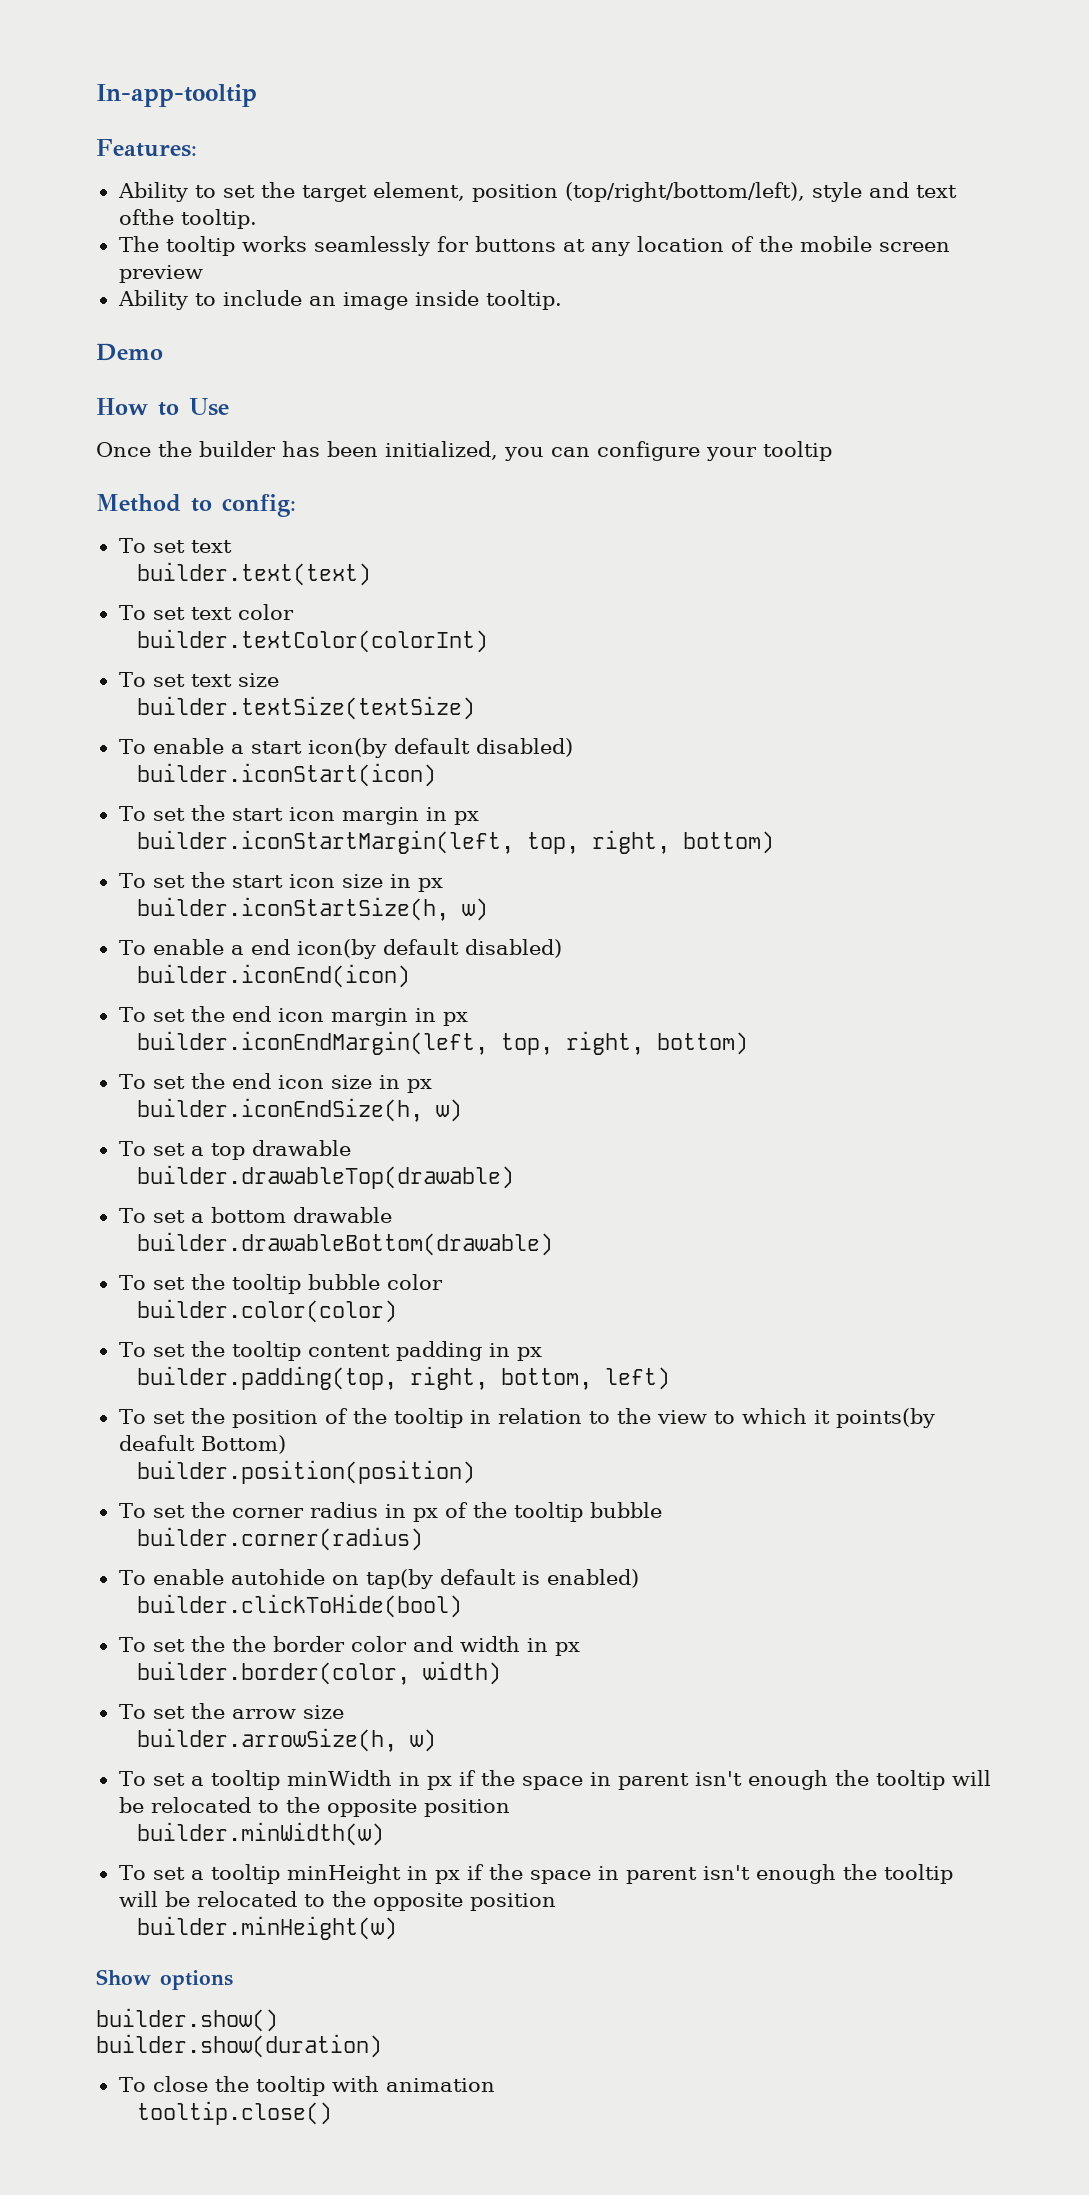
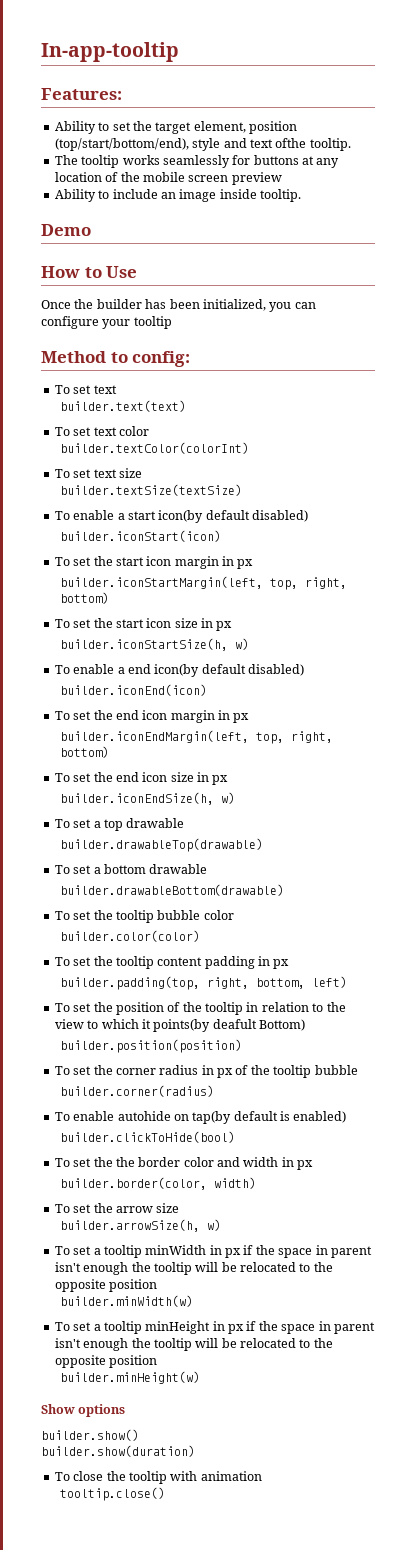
[564,182,805,202] (top/right/bottom/left), -> [54,138,189,151] (top/start/bottom/end),

